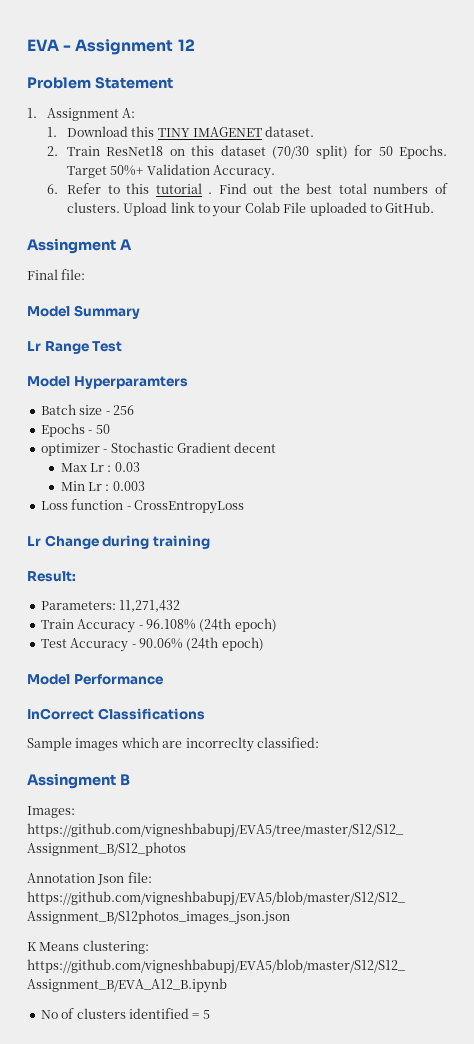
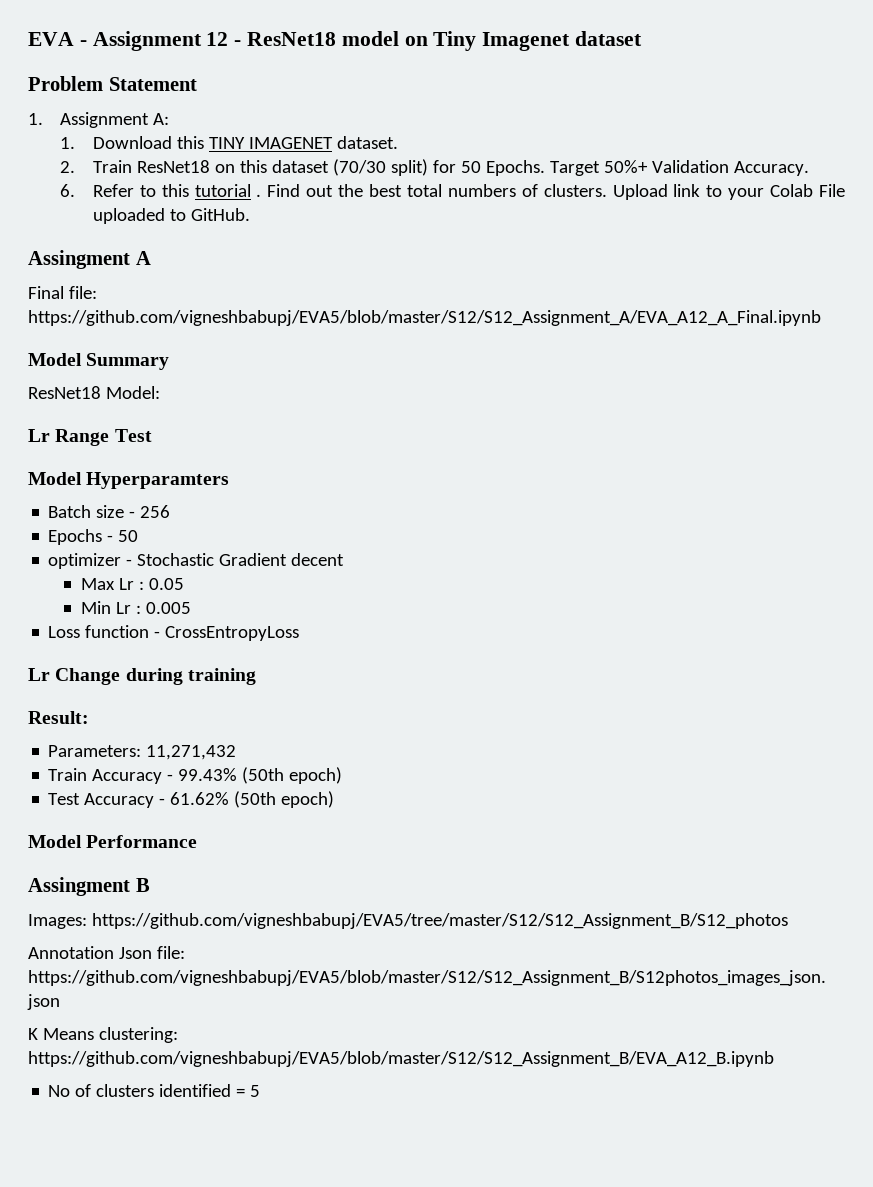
(195, 45) none -> [234,31,643,51] - ResNet18 model on Tiny Imagenet dataset
(86, 274) none -> [28,310,821,326] https://github.com/vigneshbabupj/EVA5/blob/master/S12/S12_Assignment_A/EVA_A12_A_Final.ipynb
(140, 312) none -> [28,386,160,399] // ResNet18 Model:
[114,462,140,472] 0.03 -> [148,578,184,590] 0.05
[112,481,145,491] 0.003 -> [145,602,191,614] 0.005
[145,618,232,632] 96.108% (24th -> [178,767,285,784] 99.43% (50th
[138,637,219,651] 90.06% (24th -> [170,791,277,808] 61.62% (50th
[27,708,205,720] [27,737,319,752] // InCorrect Classifications // Sample images which are incorreclty classified: -> (198, 841) none

